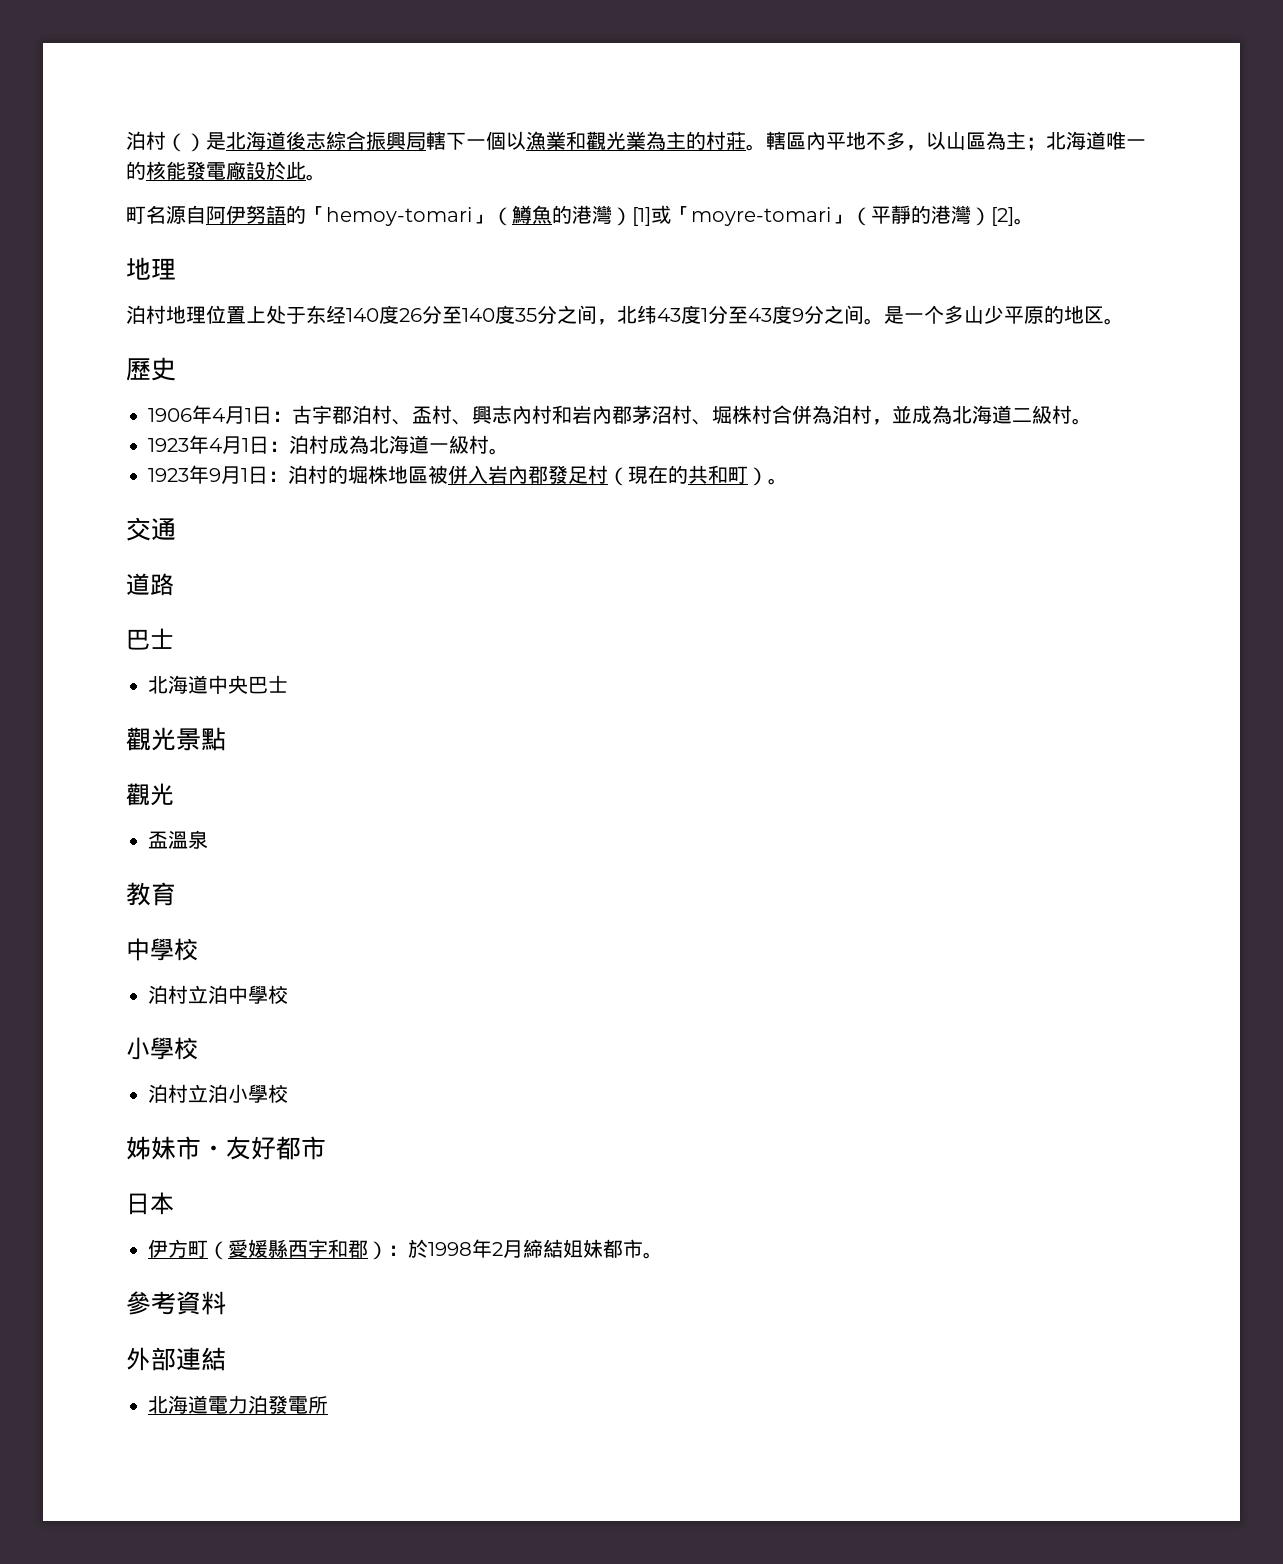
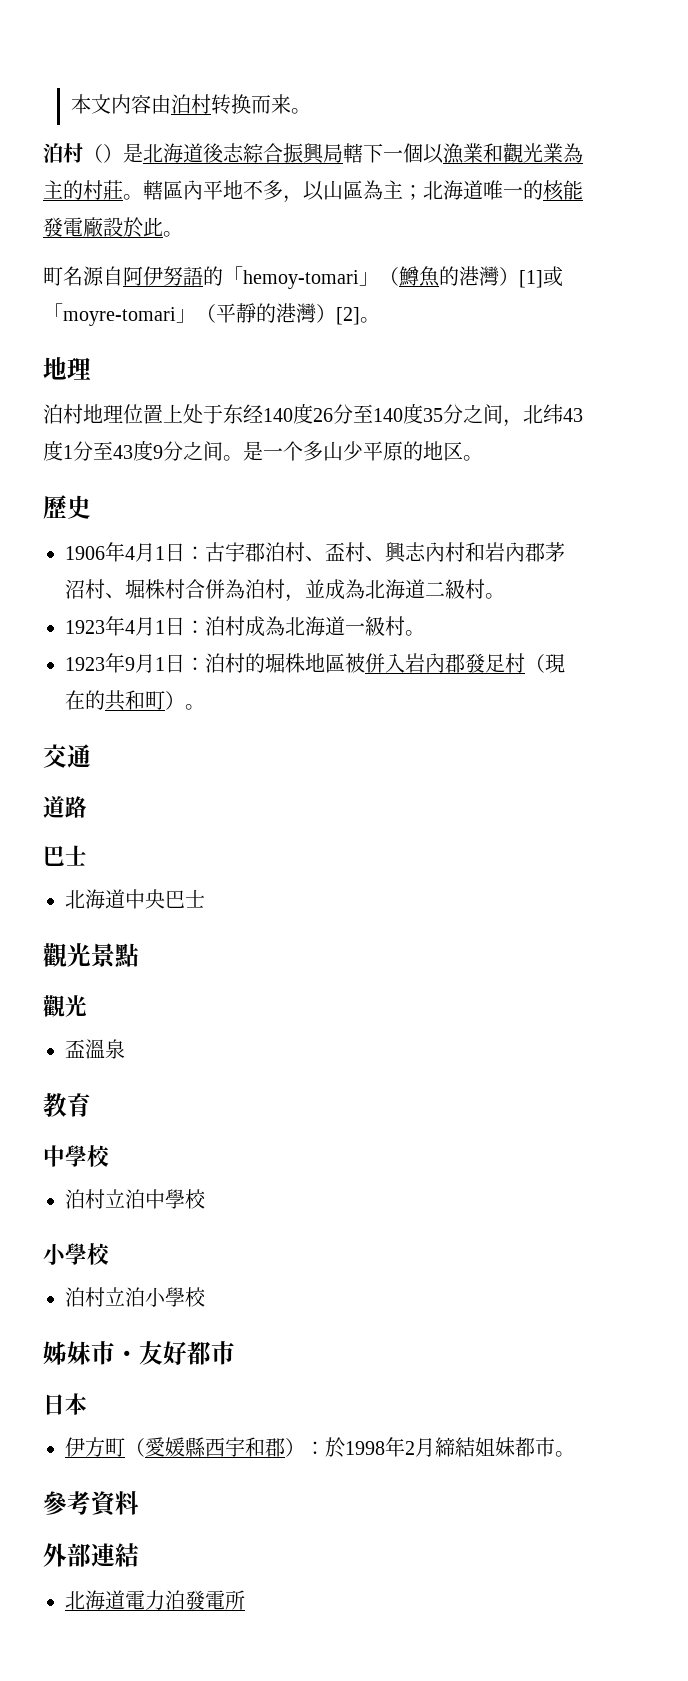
(126, 140) none -> [70,94,311,115] 本文内容由泊村转换而来。 //

